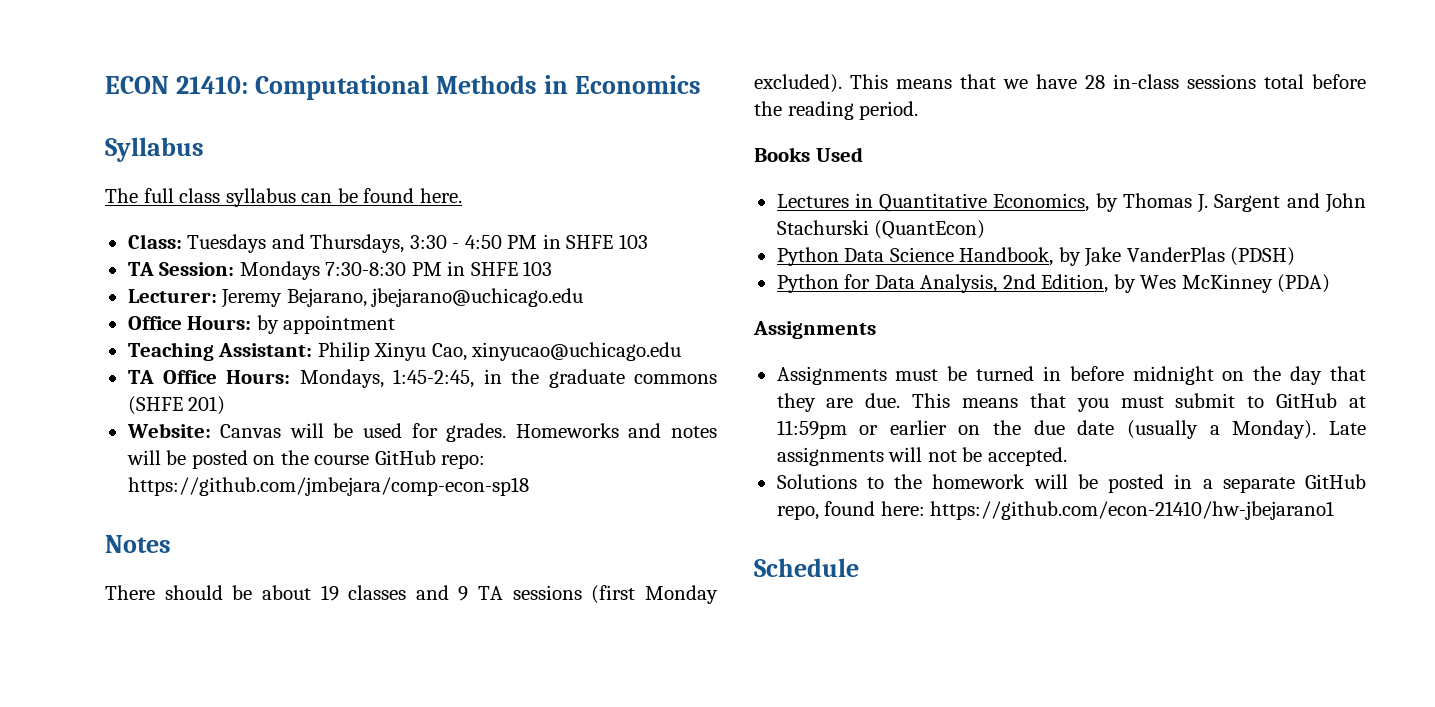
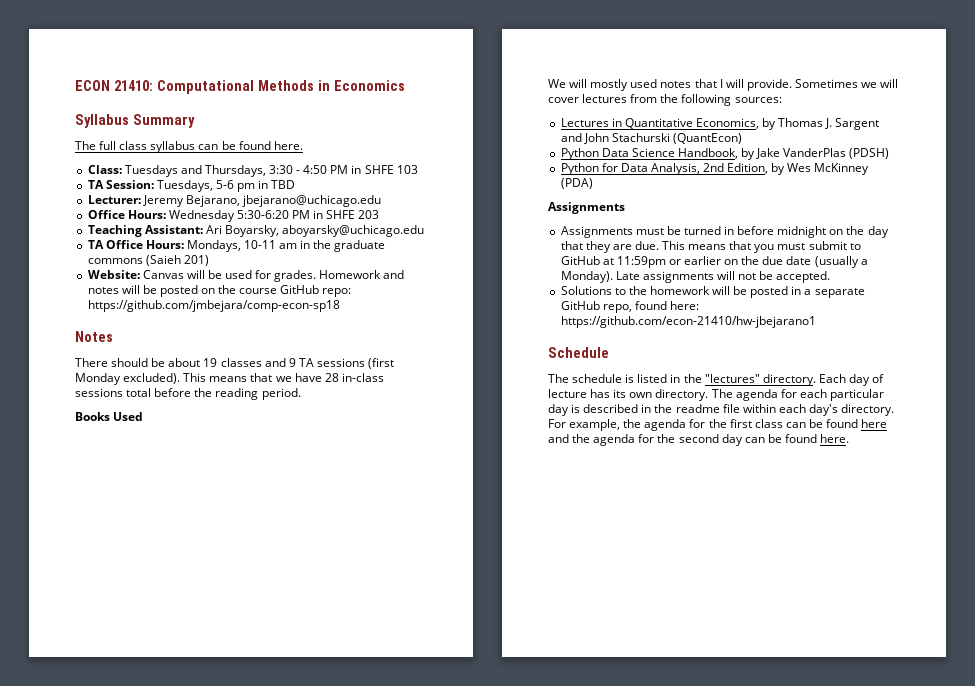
(204, 149) none -> [132,114,195,128] Summary
[239,261,553,280] Mondays 7:30-8:30 PM in SHFE 103 -> [156,180,296,192] Tuesdays, 5-6 pm in TBD
[256,315,396,334] [127,342,682,361] by appointment // Teaching Assistant: Philip Xinyu Cao, xinyucao@uchicago.edu -> [168,210,380,222] [87,225,425,237] Wednesday 5:30-6:20 PM in SHFE 203 // Teaching Assistant: Ari Boyarsky, aboyarsky@uchicago.edu
[393,369,475,388] 1:45-2:45, -> [244,240,298,249] 10-11 am
[127,396,183,415] (SHFE -> [145,255,181,266] (Saieh
[515,423,619,438] Homeworks -> [319,270,382,279] Homework
(863, 154) none -> [548,79,899,91] [548,94,782,106] // We will mostly used notes that I will provide. Sometimes we will cover lectures from the following sources:
(859, 567) none -> [548,374,885,386] [548,389,884,401] [548,404,895,416] [548,419,888,431] [548,434,850,446] // The schedule is listed in the "lectures" directory. Each day of lecture has its own directory. The agenda for each particular day is described in the readme file within each day's directory. For example, the agenda for the first class can be found here and the agenda for the second day can be found here.

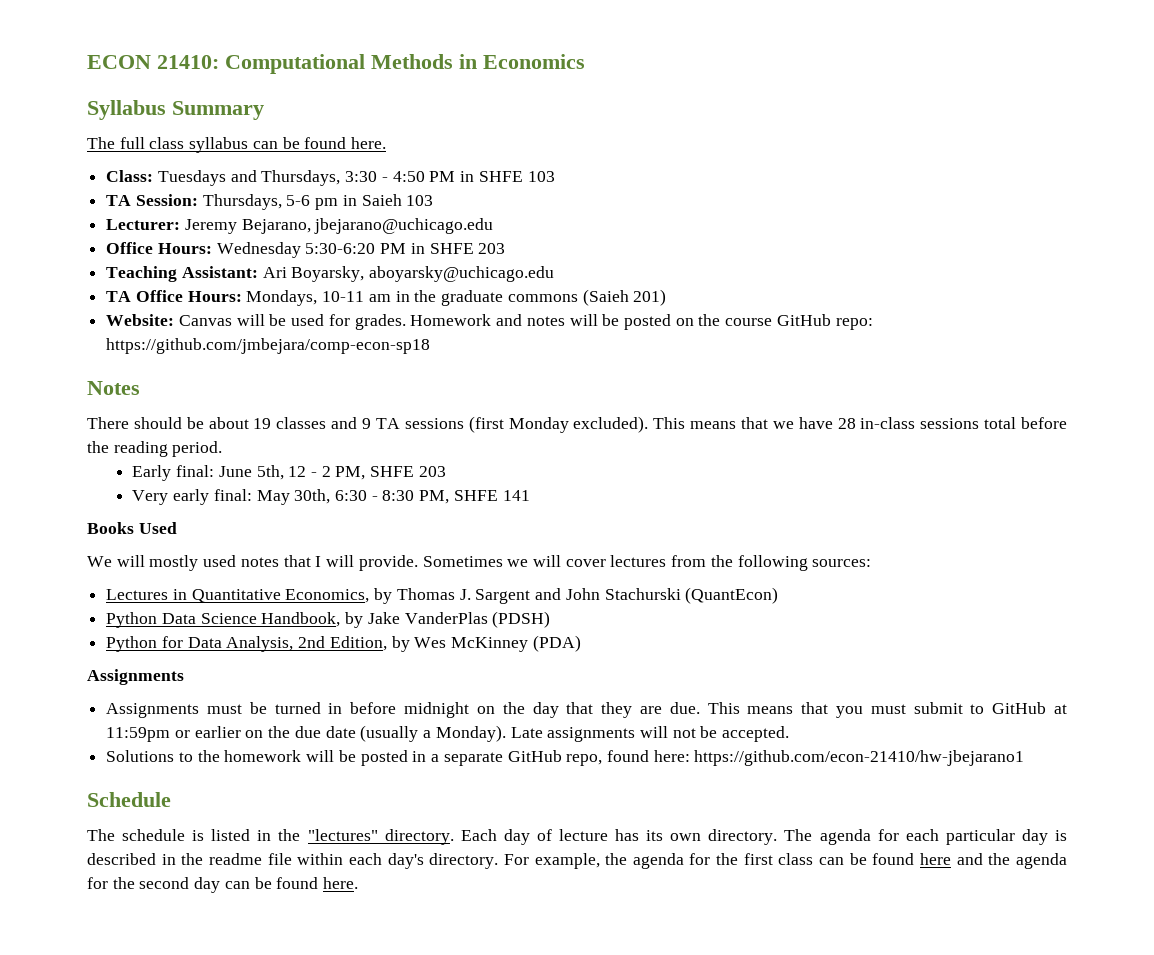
[156,180,213,192] Tuesdays, -> [202,194,282,210] Thursdays,
[271,180,296,189] TBD -> [361,194,434,206] Saieh 103
(301, 394) none -> [132,465,446,481] [132,489,530,505] // Early final: June 5th, 12 - 2 PM, SHFE 203 // Very early final: May 30th, 6:30 - 8:30 PM, SHFE 141

